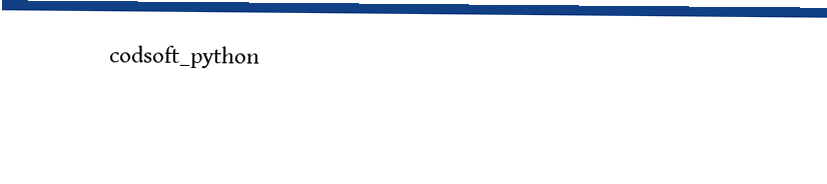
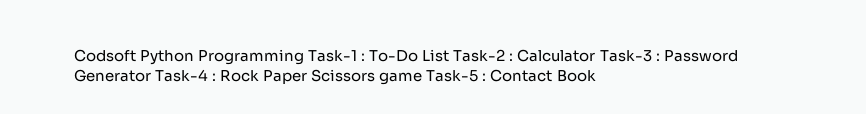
[109,45,260,69] codsoft_python -> [74,49,738,65] [74,69,596,85] Codsoft Python Programming Task-1 : To-Do List Task-2 : Calculator Task-3 : Password Generator Task-4 : Rock Paper Scissors game Task-5 : Contact Book

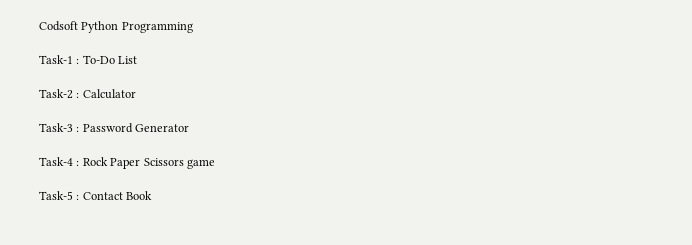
(305, 57) none -> (193, 27) //
(450, 55) none -> (138, 60) //
(596, 55) none -> (136, 94) //
(151, 75) none -> (190, 128) //
(423, 78) none -> (215, 164) //

